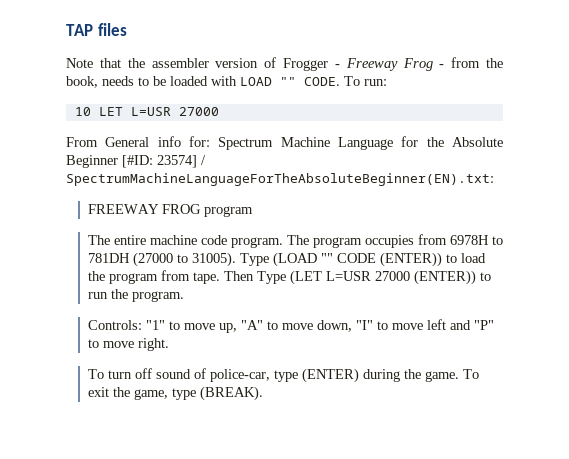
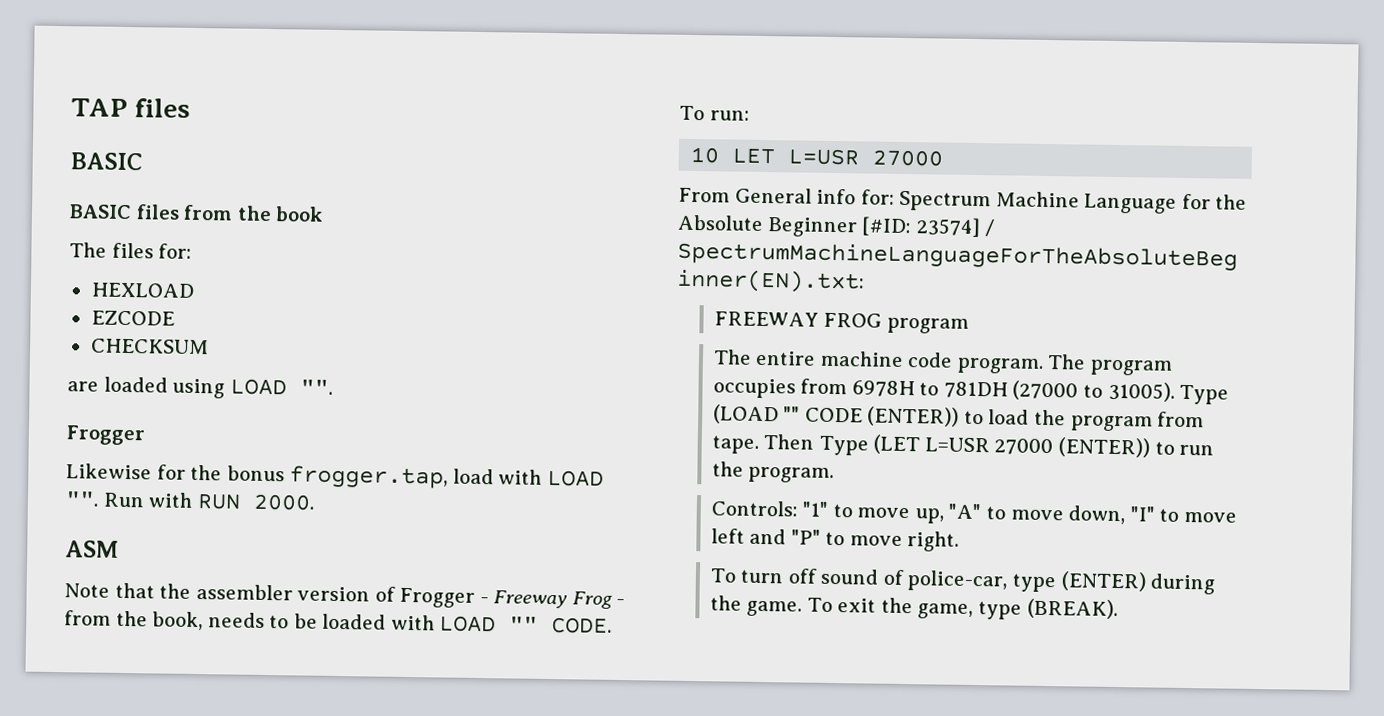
(127, 29) none -> [70,152,143,171] [69,204,325,222] [69,242,193,259] [90,282,194,298] [90,310,175,326] [90,338,209,355] [67,376,333,399] [66,425,145,446] [66,463,604,489] [65,491,315,511] [65,540,119,558] // BASIC // BASIC files from the book // The files for: // HEXLOAD // EZCODE // CHECKSUM // are loaded using LOAD "". // Frogger // Likewise for the bonus frogger.tap, load with LOAD "". Run with RUN 2000. // ASM

